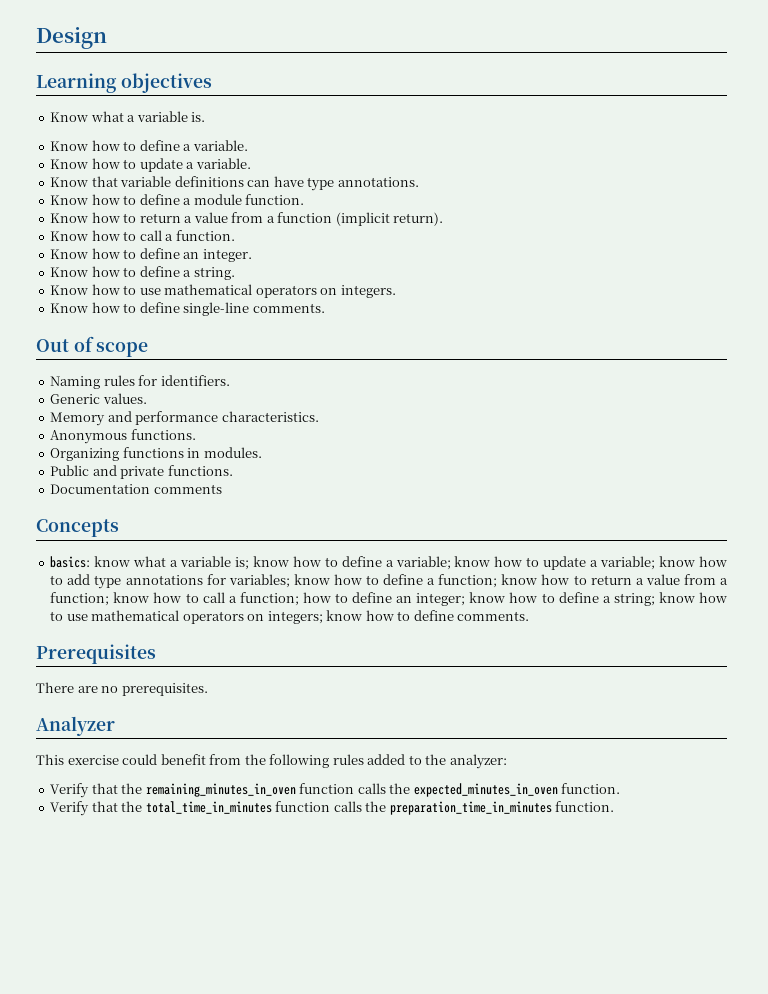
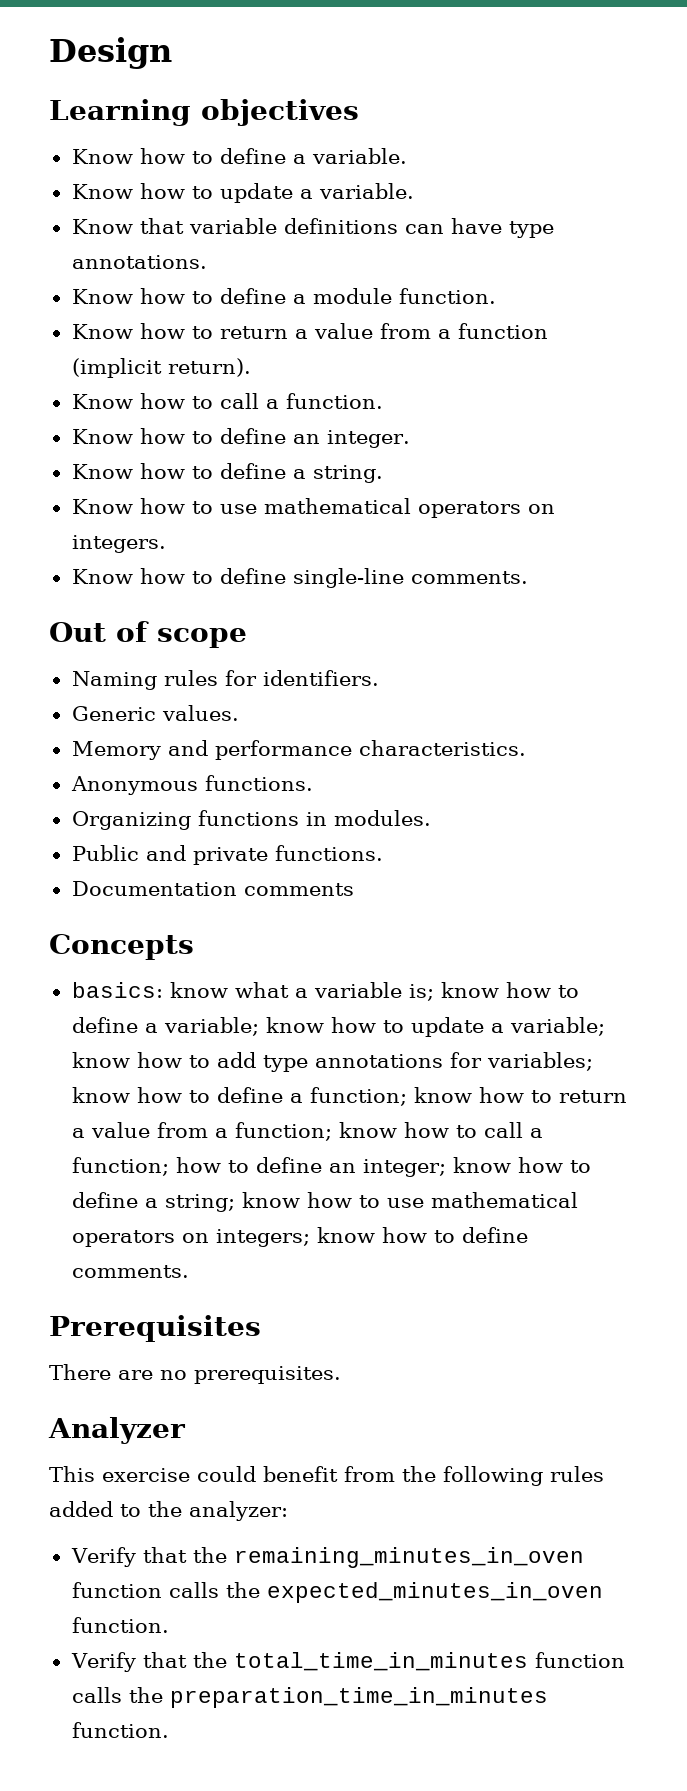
[50,111,206,122] // Know what a variable is. -> (359, 112) none

